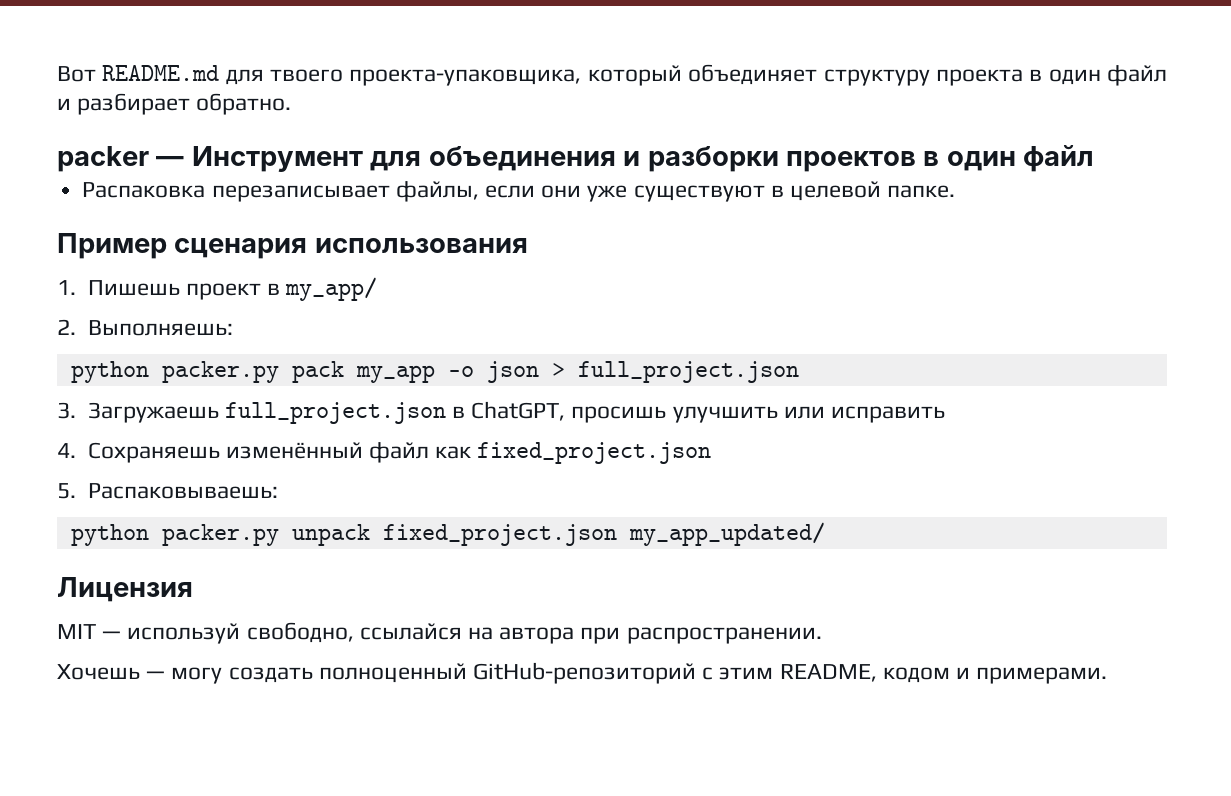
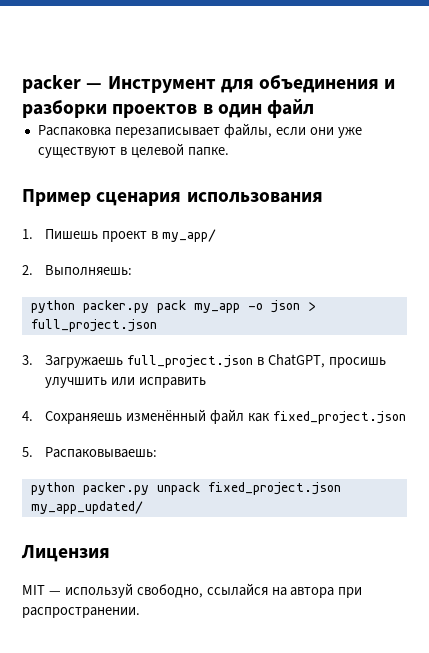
[57,64,1167,86] [57,93,292,115] Вот README.md для твоего проекта-упаковщика, который объединяет структуру проекта в один файл и разбирает обратно. // -> (22, 84) none
[57,662,1108,684] // Хочешь — могу создать полноценный GitHub-репозиторий с этим README, кодом и примерами. -> (140, 612) none

